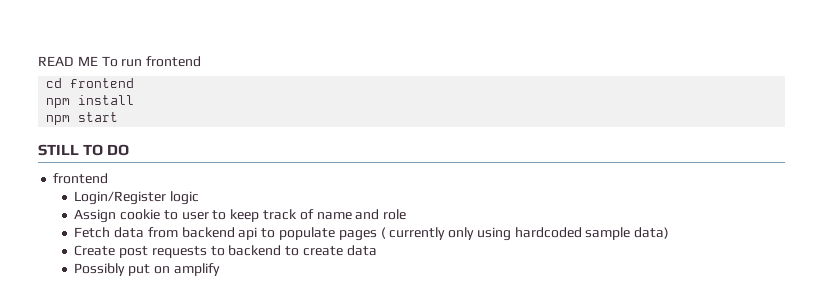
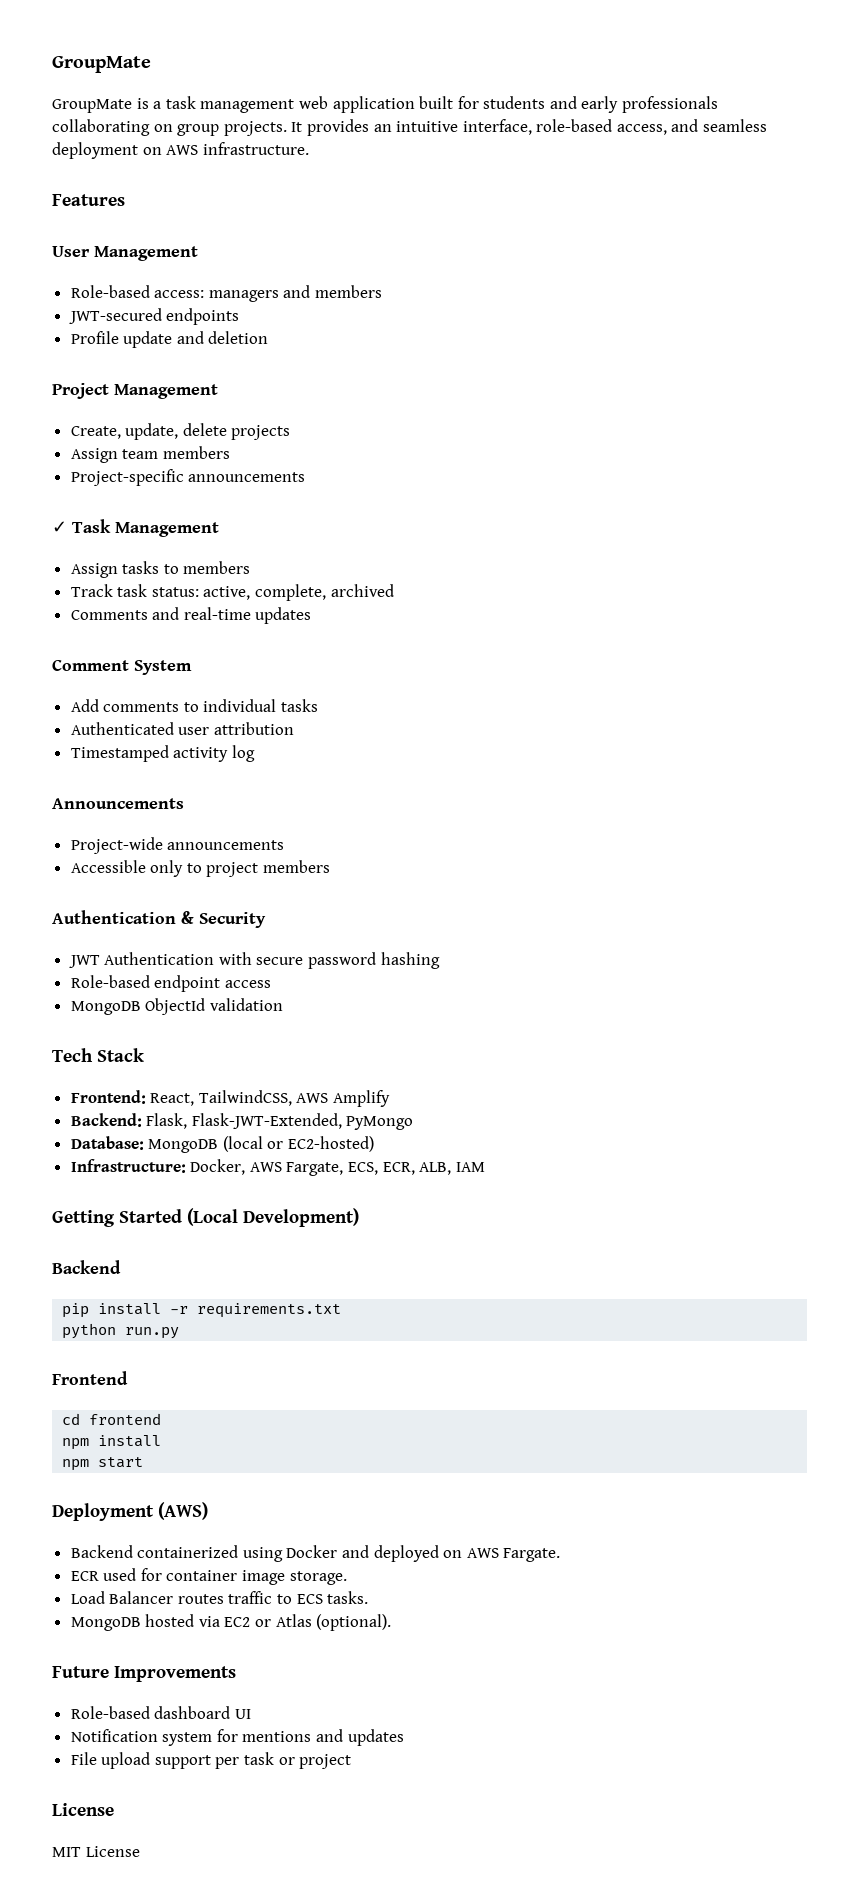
[38,56,202,67] READ ME To run frontend -> [52,56,151,73] [52,96,719,113] [52,119,768,136] [52,142,309,159] [52,194,125,206] [52,246,198,261] [70,285,383,302] [68,308,240,325] [70,331,269,348] [52,383,218,399] [70,423,291,440] [70,446,230,463] [70,469,306,486] [52,519,219,537] [70,561,251,578] [70,584,394,601] [70,607,312,624] [52,660,192,675] [70,699,319,712] [70,722,294,735] [70,745,255,762] [52,798,184,809] [70,837,285,854] [70,860,331,877] [52,910,266,928] [68,952,440,969] [70,975,271,992] [70,998,283,1015] [52,1048,144,1062] [70,1090,391,1107] [70,1113,414,1130] [70,1136,375,1153] [70,1159,485,1176] [52,1208,359,1227] [52,1260,121,1274] [62,1303,342,1318] [62,1323,180,1339] [52,1371,128,1385] GroupMate // GroupMate is a task management web application built for students and early professionals collaborating on group projects. It provides an intuitive interface, role-based access, and seamless deployment on AWS infrastructure. // Features // User Management // Role-based access: managers and members // JWT-secured endpoints // Profile update and deletion // Project Management // Create, update, delete projects // Assign team members // Project-specific announcements // ✓ Task Management // Assign tasks to members // Track task status: active, complete, archived // Comments and real-time updates // Comment System // Add comments to individual tasks // Authenticated user attribution // Timestamped activity log // Announcements // Project-wide announcements // Accessible only to project members // Authentication & Security // JWT Authentication with secure password hashing // Role-based endpoint access // MongoDB ObjectId validation // Tech Stack // Frontend: React, TailwindCSS, AWS Amplify // Backend: Flask, Flask-JWT-Extended, PyMongo // Database: MongoDB (local or EC2-hosted) // Infrastructure: Docker, AWS Fargate, ECS, ECR, ALB, IAM // Getting Started (Local Development) // Backend // pip install -r requirements.txt // python run.py // Frontend
[38,144,130,156] [53,173,109,184] [74,191,200,205] [74,209,407,223] [74,227,670,241] [74,245,377,258] [74,263,220,276] STILL TO DO // frontend // Login/Register logic // Assign cookie to user to keep track of name and role // Fetch data from backend api to populate pages ( currently only using hardcoded sample data) // Create post requests to backend to create data // Possibly put on amplify -> [52,1502,208,1521] [70,1545,561,1562] [70,1568,347,1585] [70,1591,369,1604] [70,1614,392,1631] [52,1666,236,1682] [70,1706,251,1719] [70,1729,404,1746] [70,1752,352,1769] [52,1803,114,1816] [52,1846,140,1857] Deployment (AWS) // Backend containerized using Docker and deployed on AWS Fargate. // ECR used for container image storage. // Load Balancer routes traffic to ECS tasks. // MongoDB hosted via EC2 or Atlas (optional). // Future Improvements // Role-based dashboard UI // Notification system for mentions and updates // File upload support per task or project // License // MIT License

